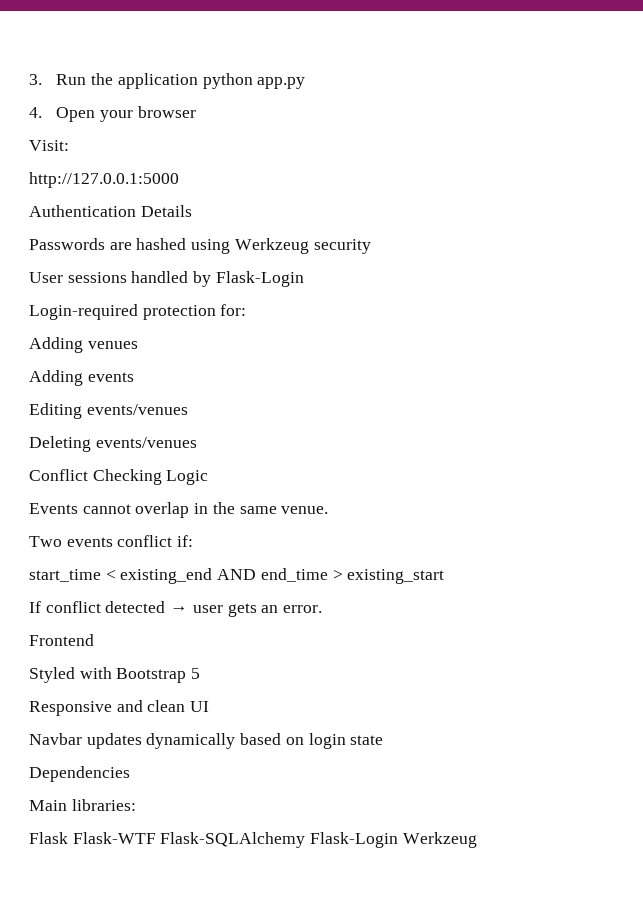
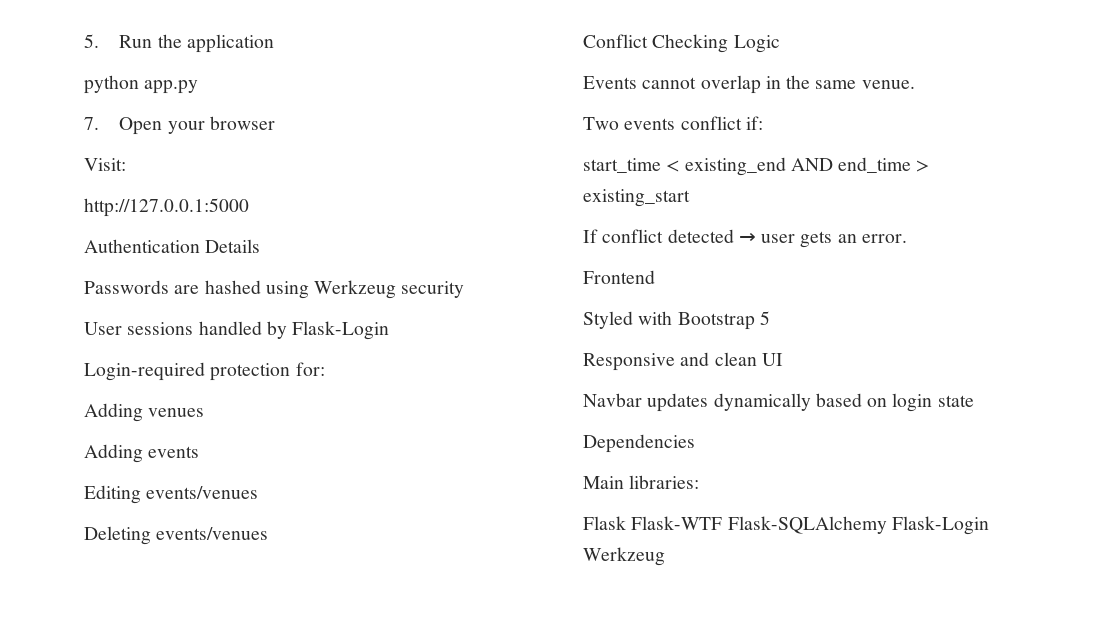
[29,74,42,85] 3. -> [84,34,99,48] 5.
(198, 81) none -> (274, 43) //
[29,107,42,118] 4. -> [84,117,99,130] 7.

